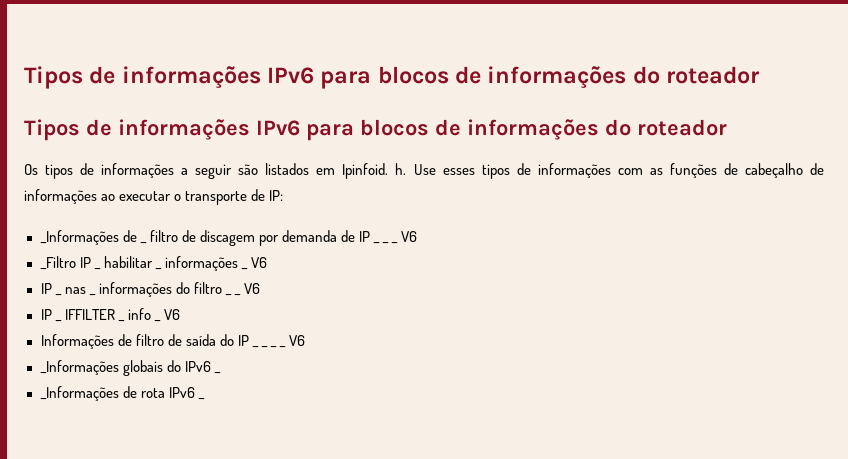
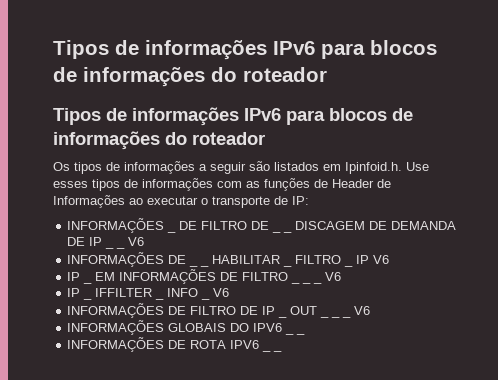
[342,163,407,179] Ipinfoid. h. -> [345,162,402,174] Ipinfoid.h.
[744,163,824,178] [24,189,97,204] cabeçalho de informações -> [332,179,391,188] [53,195,125,208] Header de Informações
[39,230,137,245] [139,242,147,244] [149,230,370,246] [373,242,399,244] [401,231,418,242] [39,256,91,270] [93,268,101,270] [103,256,153,268] [154,256,248,271] [250,257,267,268] [40,283,52,294] [54,294,62,296] [64,287,86,294] [88,282,222,297] _Informações de _ filtro de discagem por demanda de IP _ _ _ V6 // _Filtro IP _ habilitar _ informações _ V6 // IP _ nas _ informações do filtro -> [67,218,177,233] [179,221,270,230] [272,230,293,233] [295,221,457,230] [67,237,103,246] [105,246,126,249] [128,237,145,246] [67,252,187,267] [189,264,210,267] [212,255,281,264] [283,264,293,267] [295,255,342,264] [344,264,354,267] [356,255,390,264] [67,272,81,281] [83,281,93,284] [95,269,289,284] [291,281,301,284] INFORMAÇÕES _ DE FILTRO DE _ _ DISCAGEM DE DEMANDA DE IP _ _ V6 // INFORMAÇÕES DE _ _ HABILITAR _ FILTRO _ IP V6 // IP _ EM INFORMAÇÕES DE FILTRO _
[127,308,151,320] [153,320,161,322] [163,309,180,320] [40,334,249,349] [251,346,287,348] [289,335,306,346] [39,360,211,376] [213,372,221,374] [39,386,195,401] info _ V6 // Informações de filtro de saída do IP _ _ _ _ V6 // _Informações globais do IPv6 _ // _Informações de rota IPv6 -> [167,288,199,297] [201,297,211,300] [213,288,230,297] [67,303,276,318] [278,315,288,318] [290,306,318,315] [320,315,352,318] [354,306,371,315] [67,320,283,335] [285,332,306,335] [67,337,260,352] [262,349,272,352] INFO _ V6 // INFORMAÇÕES DE FILTRO DE IP _ OUT _ _ _ V6 // INFORMAÇÕES GLOBAIS DO IPV6 _ _ // INFORMAÇÕES DE ROTA IPV6 _

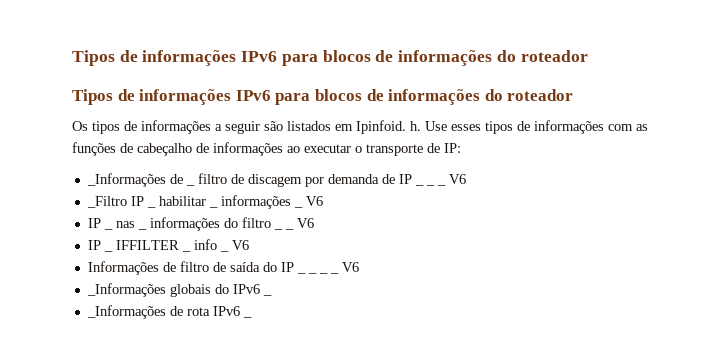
[345,162,402,174] Ipinfoid.h. -> [356,120,421,134] Ipinfoid. h.
[332,179,391,188] [53,195,125,208] Header de Informações -> [137,142,283,156] cabeçalho de informações
[67,218,177,233] [179,221,270,230] [272,230,293,233] [295,221,457,230] [67,237,103,246] [105,246,126,249] [128,237,145,246] [67,252,187,267] [189,264,210,267] [212,255,281,264] [283,264,293,267] [295,255,342,264] [344,264,354,267] [356,255,390,264] [67,272,81,281] [83,281,93,284] [95,269,289,284] [291,281,301,284] INFORMAÇÕES _ DE FILTRO DE _ _ DISCAGEM DE DEMANDA DE IP _ _ V6 // INFORMAÇÕES DE _ _ HABILITAR _ FILTRO _ IP V6 // IP _ EM INFORMAÇÕES DE FILTRO _ -> [86,173,183,187] [185,184,195,186] [197,173,412,187] [414,184,446,186] [448,174,466,184] [86,196,144,208] [146,206,156,208] [158,196,206,206] [208,195,303,209] [305,196,323,206] [87,218,101,228] [103,228,113,230] [115,221,135,228] [137,217,271,231] _Informações de _ filtro de discagem por demanda de IP _ _ _ V6 // _Filtro IP _ habilitar _ informações _ V6 // IP _ nas _ informações do filtro
[167,288,199,297] [201,297,211,300] [213,288,230,297] [67,303,276,318] [278,315,288,318] [290,306,318,315] [320,315,352,318] [354,306,371,315] [67,320,283,335] [285,332,306,335] [67,337,260,352] [262,349,272,352] INFO _ V6 // INFORMAÇÕES DE FILTRO DE IP _ OUT _ _ _ V6 // INFORMAÇÕES GLOBAIS DO IPV6 _ _ // INFORMAÇÕES DE ROTA IPV6 _ -> [193,239,217,250] [219,250,229,252] [231,240,249,250] [87,261,294,275] [296,272,339,274] [341,262,359,272] [86,283,260,297] [262,294,272,296] [86,305,240,319] info _ V6 // Informações de filtro de saída do IP _ _ _ _ V6 // _Informações globais do IPv6 _ // _Informações de rota IPv6

